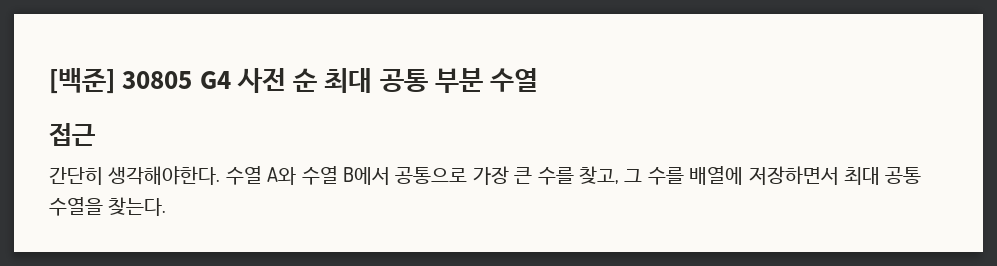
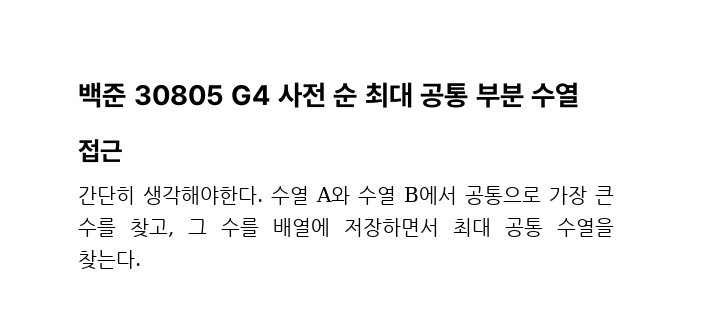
[49,68,115,94] [백준] -> [78,82,126,108] 백준

